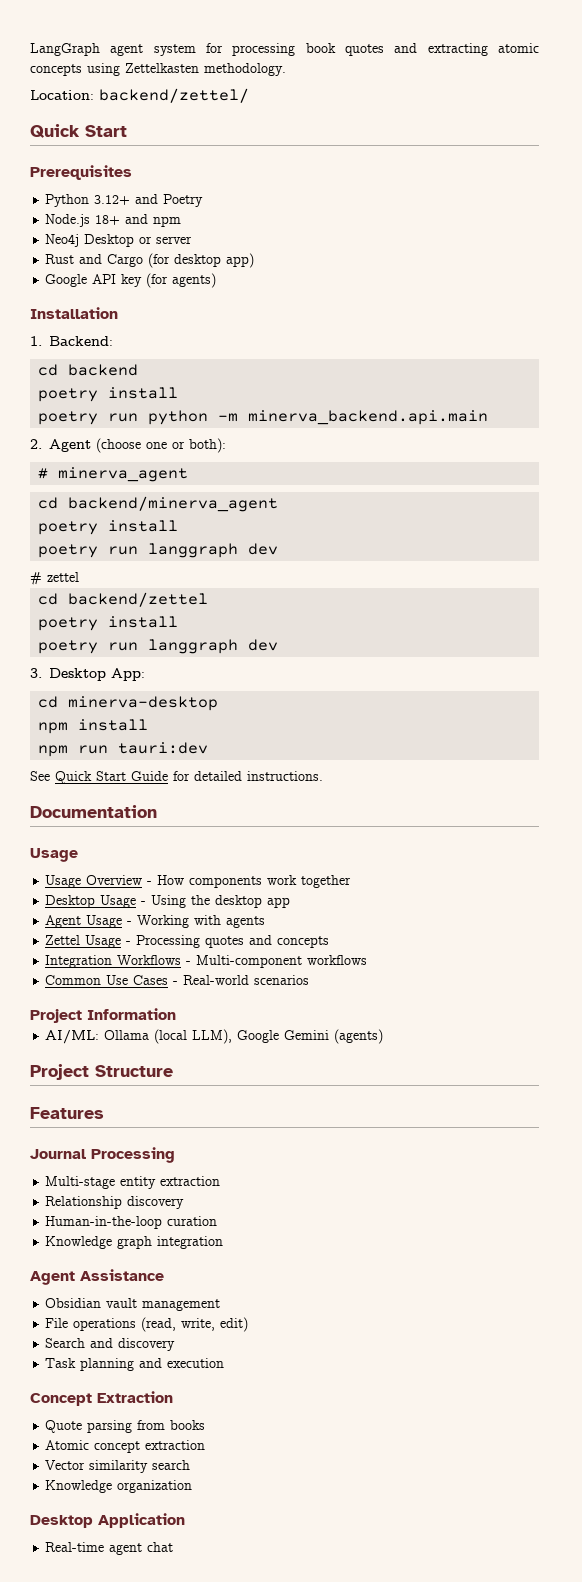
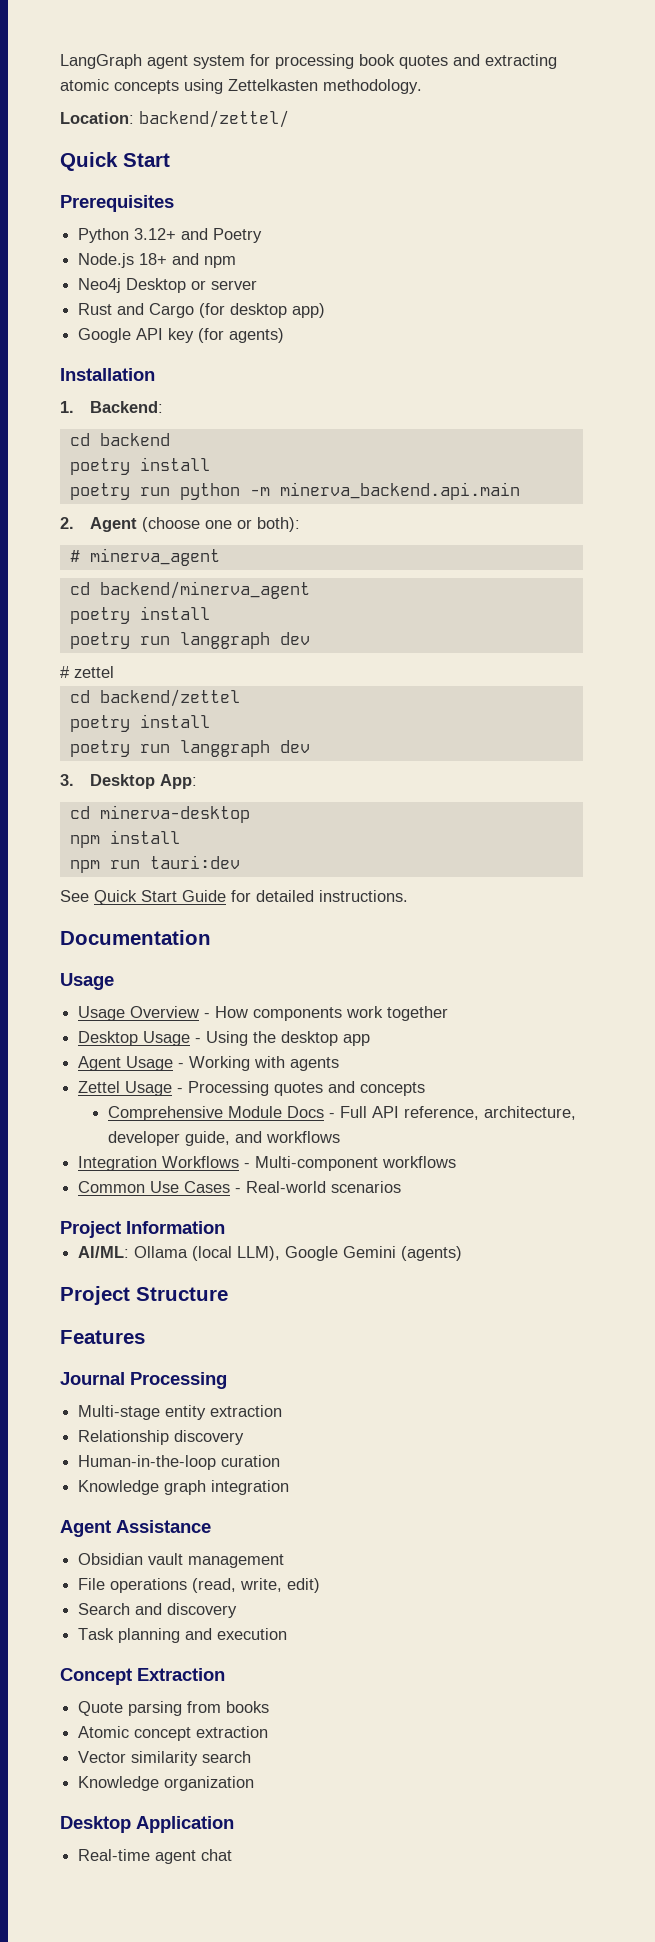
(330, 942) none -> [108,1106,577,1121] [108,1131,341,1146] // Comprehensive Module Docs - Full API reference, architecture, developer guide, and workflows

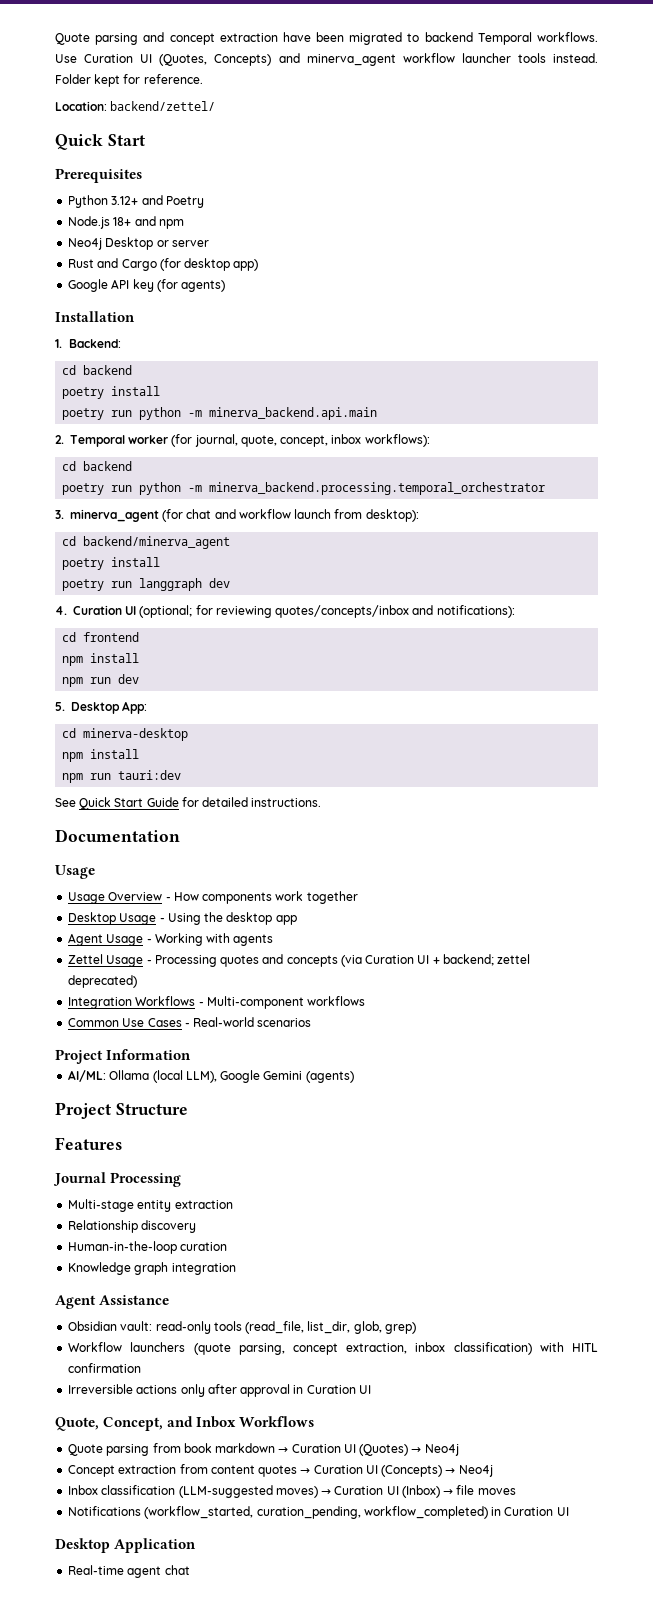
[60,54,557,69] [60,79,422,94] LangGraph agent system for processing book quotes and extracting atomic concepts using Zettelkasten methodology. -> [55,32,598,45] [55,53,598,66] [55,74,203,87] Quote parsing and concept extraction have been migrated to backend Temporal workflows. Use Curation UI (Quotes, Concepts) and minerva_agent workflow launcher tools instead. Folder kept for reference.
[89,517,300,532] [69,548,220,566] Agent (choose one or both): // # minerva_agent -> [70,434,430,447] [62,461,133,471] [62,482,546,495] [55,509,419,522] Temporal worker (for journal, quote, concept, inbox workflows): // cd backend // poetry run python -m minerva_backend.processing.temporal_orchestrator // 3. minerva_agent (for chat and workflow launch from desktop):
[60,666,114,678] [69,689,240,707] [69,714,210,732] [69,740,310,757] [60,774,74,786] # zettel // cd backend/zettel // poetry install // poetry run langgraph dev // 3. -> [55,605,515,618] [62,632,140,642] [62,653,140,666] [62,674,140,687] [55,702,65,711] 4. Curation UI (optional; for reviewing quotes/concepts/inbox and notifications): // cd frontend // npm install // npm run dev // 5.
[108,1106,577,1121] [108,1131,341,1146] // Comprehensive Module Docs - Full API reference, architecture, developer guide, and workflows -> [340,954,531,967] [68,975,138,988] (via Curation UI + backend; zettel deprecated)
[148,1553,285,1568] [78,1578,321,1593] [78,1603,238,1618] [78,1628,288,1643] [60,1668,225,1685] [78,1701,270,1716] [78,1726,269,1741] [78,1751,252,1766] [78,1776,255,1791] vault management // File operations (read, write, edit) // Search and discovery // Task planning and execution // Concept Extraction // Quote parsing from books // Atomic concept extraction // Vector similarity search // Knowledge organization -> [120,1321,416,1334] [68,1342,598,1355] [68,1363,142,1373] [68,1384,371,1397] [55,1416,315,1431] [68,1443,459,1456] [68,1464,493,1477] [68,1485,516,1498] [68,1506,569,1519] vault: read-only tools (read_file, list_dir, glob, grep) // Workflow launchers (quote parsing, concept extraction, inbox classification) with HITL confirmation // Irreversible actions only after approval in Curation UI // Quote, Concept, and Inbox Workflows // Quote parsing from book markdown → Curation UI (Quotes) → Neo4j // Concept extraction from content quotes → Curation UI (Concepts) → Neo4j // Inbox classification (LLM-suggested moves) → Curation UI (Inbox) → file moves // Notifications (workflow_started, curation_pending, workflow_completed) in Curation UI

